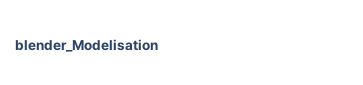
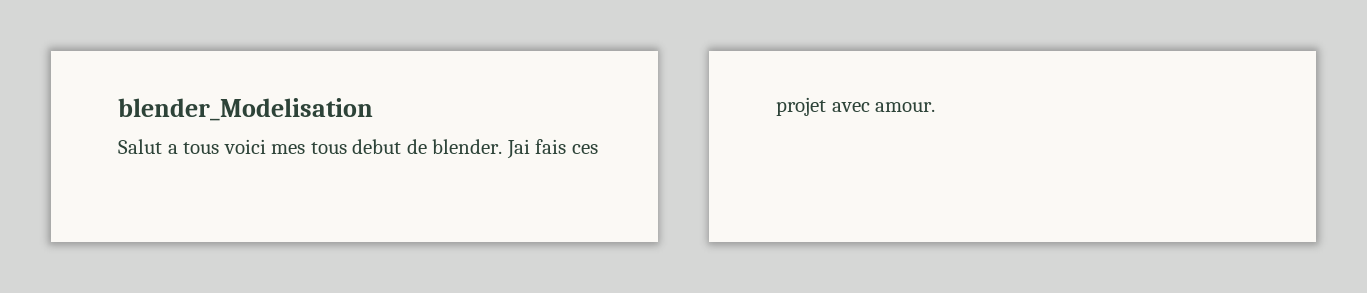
(158, 45) none -> [118,139,598,159] [776,97,936,116] // Salut a tous voici mes tous debut de blender. Jai fais ces projet avec amour.

